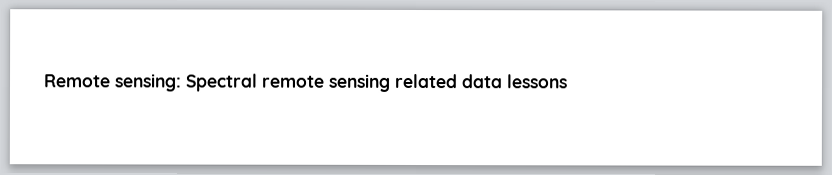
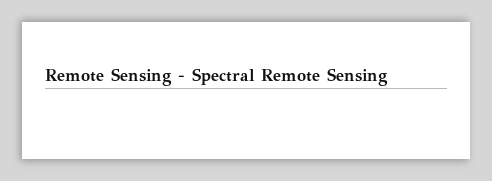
[43,73,568,92] Remote sensing: Spectral remote sensing related data lessons -> [45,68,388,86] Remote Sensing - Spectral Remote Sensing

